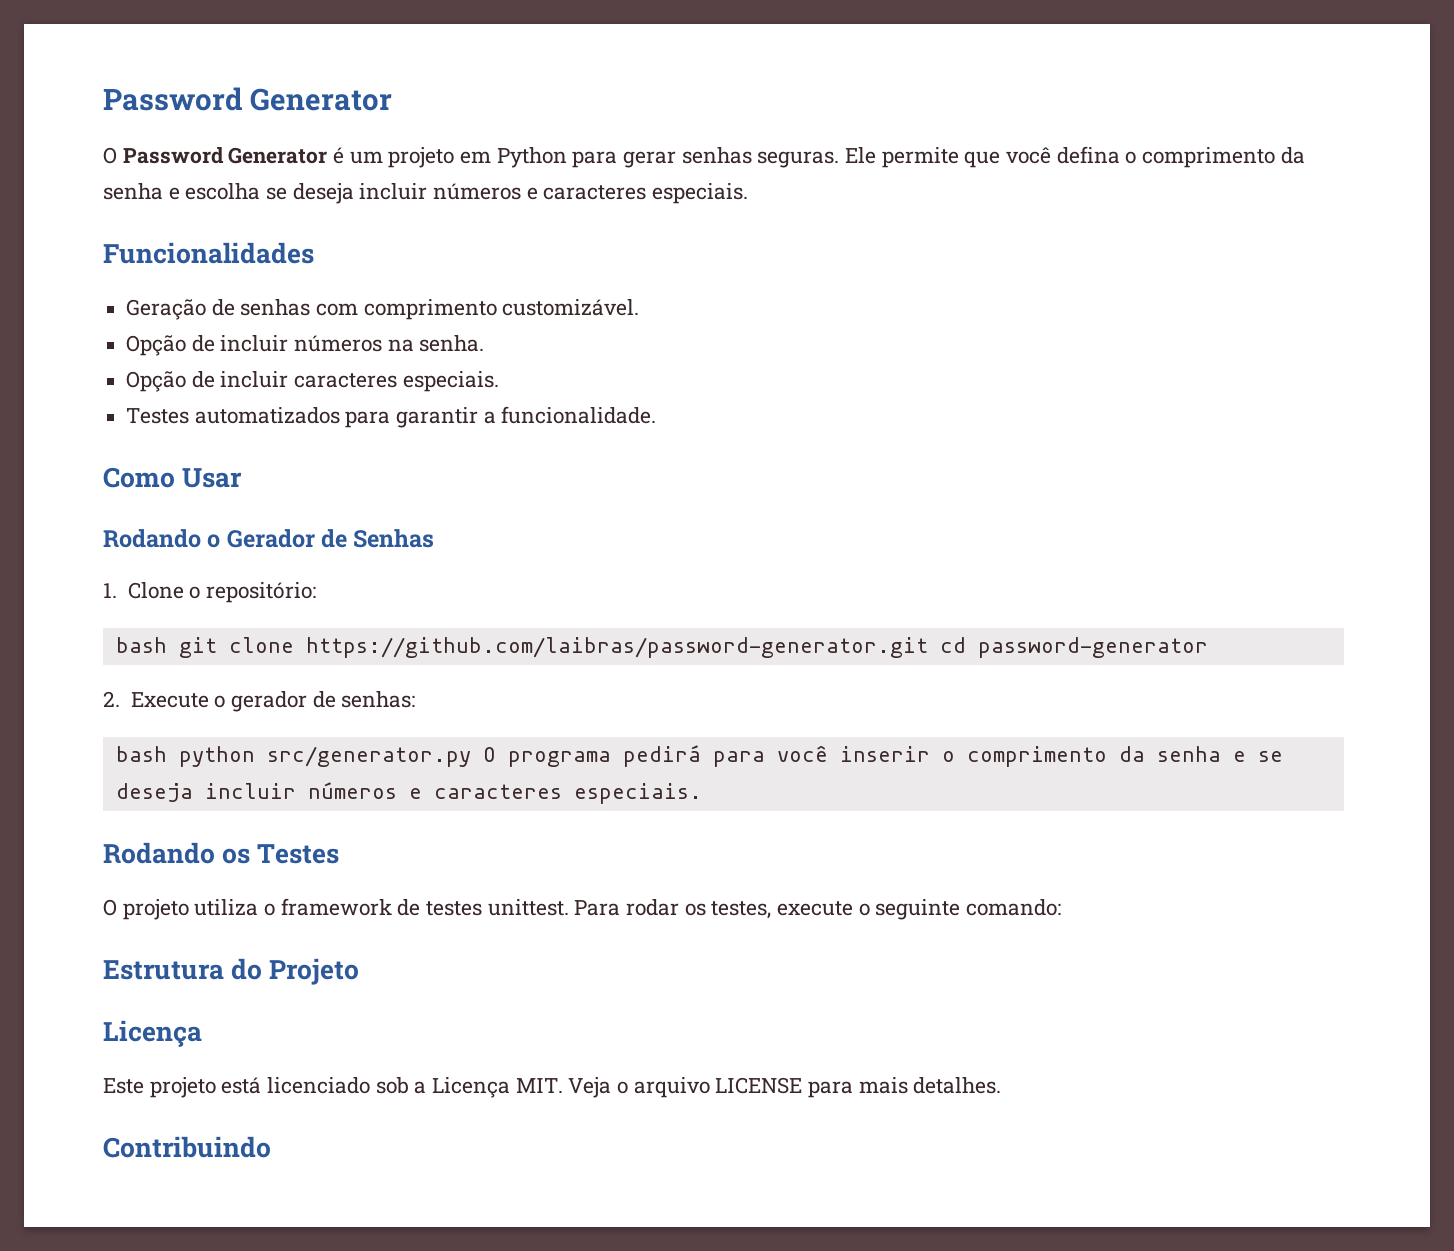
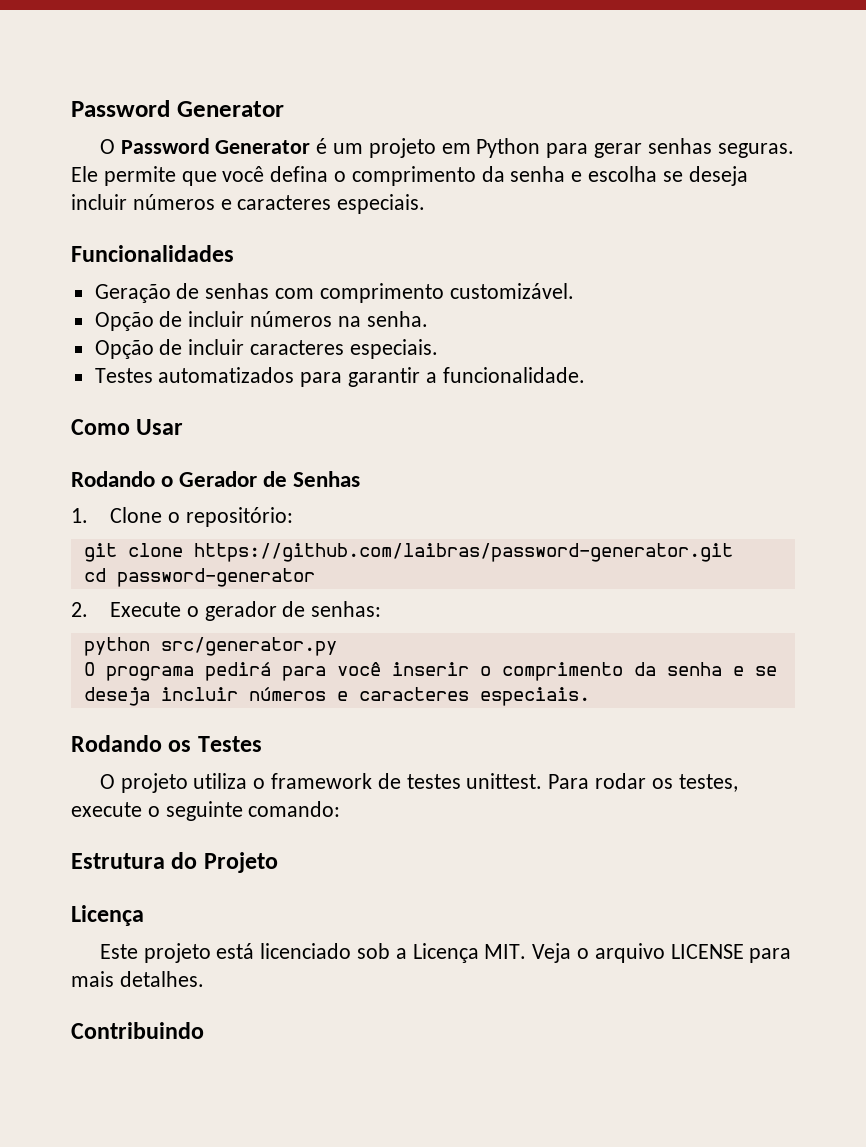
[115,637,167,653] bash -> (293, 517) none
(928, 647) none -> (733, 552) //
[115,746,167,762] bash -> (382, 609) none
(471, 756) none -> (337, 646) //

